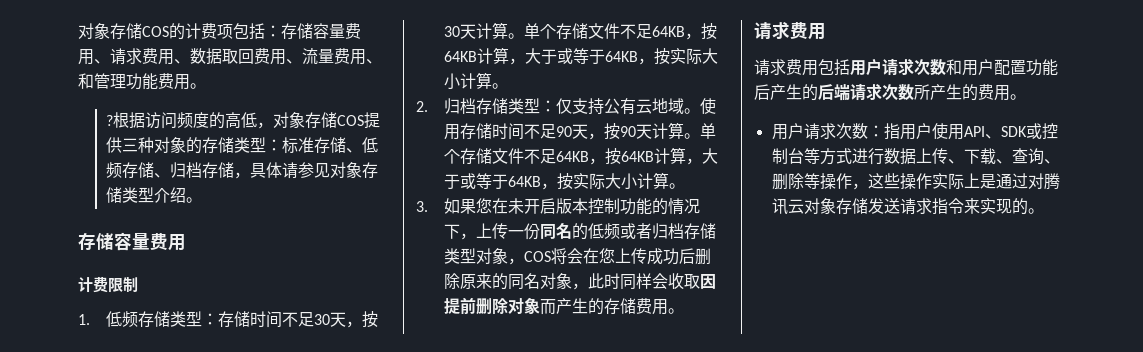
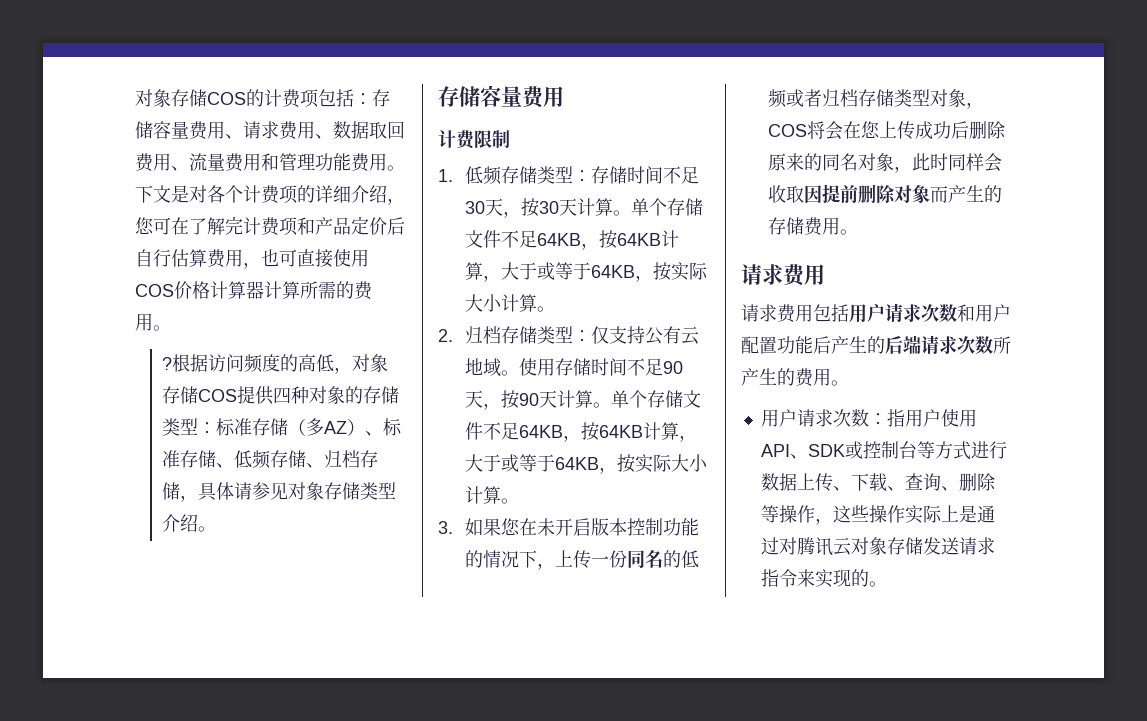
[366,59,382,64] 、 -> (261, 162) none
(206, 86) none -> [135,185,405,205] [135,216,405,236] [135,249,369,269] [135,281,373,300] [135,313,171,331] 下文是对各个计费项的详细介绍，您可在了解完计费项和产品定价后自行估算费用，也可直接使用COS价格计算器计算所需的费用。
[122,138,139,152] 三 -> [273,387,292,404] 四
(347, 145) none -> [288,418,403,436] [162,450,217,468] （多AZ）、标准存储

